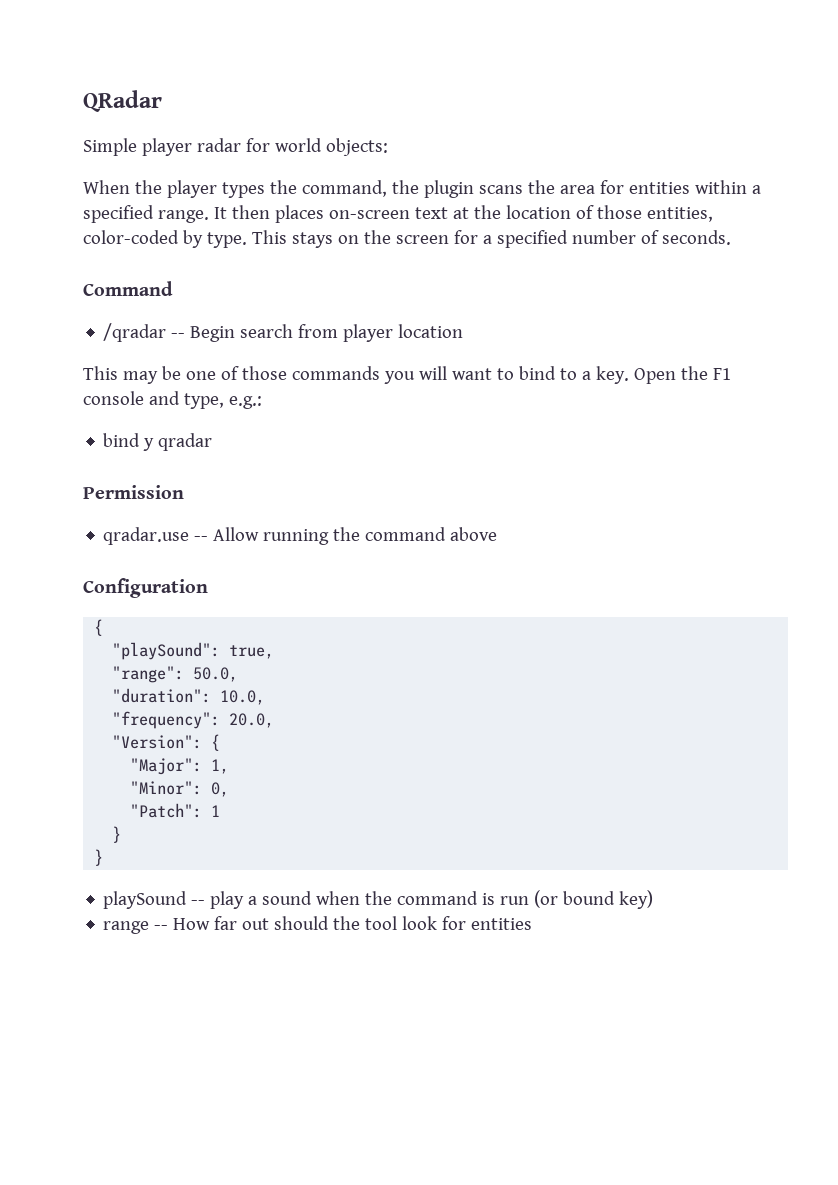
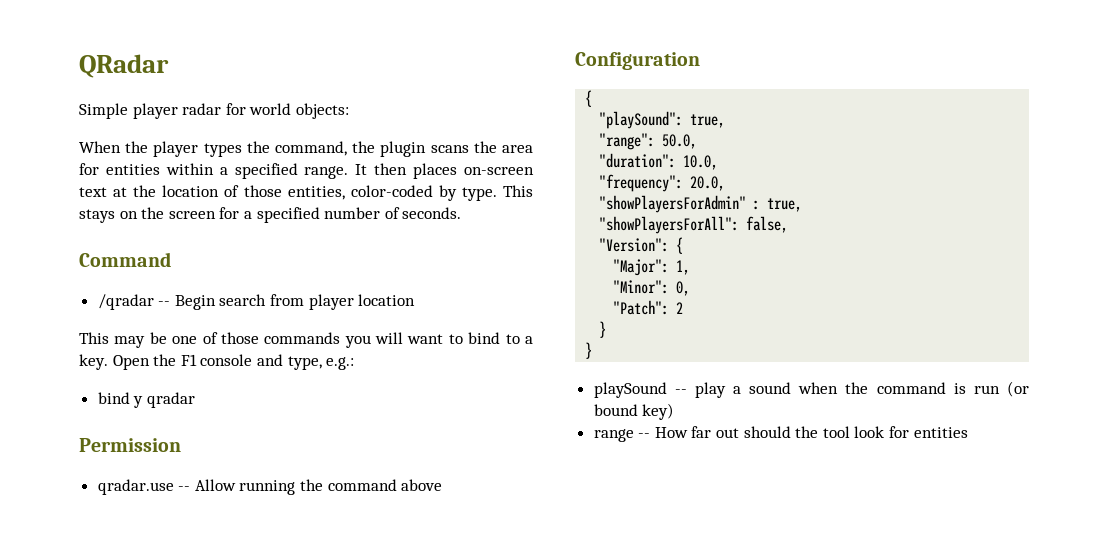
(275, 720) none -> [599,195,803,213] [599,216,789,234] // "showPlayersForAdmin" : true, // "showPlayersForAll": false,
[211,805,221,817] 1 -> [676,302,684,314] 2

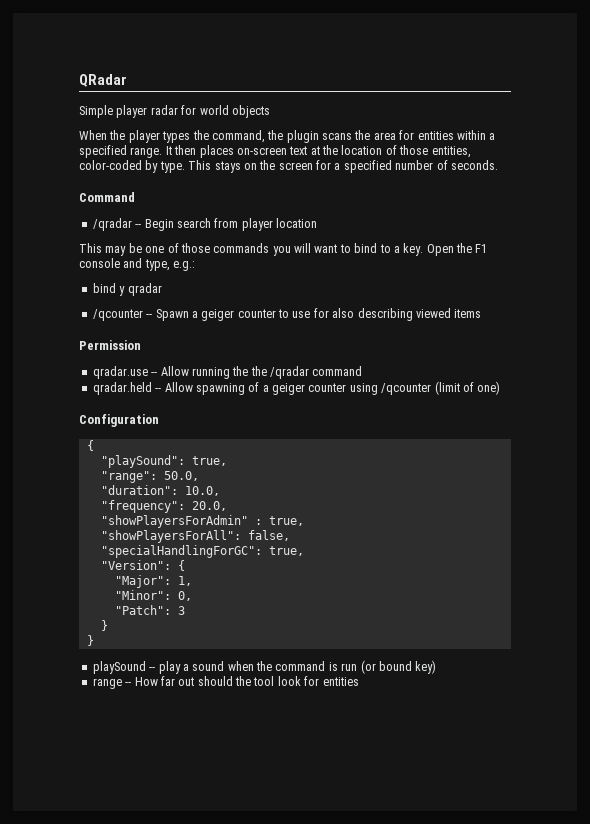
[295,103,349,119] objects: -> [231,105,270,118] objects
(195, 400) none -> [92,308,482,321] // /qcounter -- Spawn a geiger counter to use for also describing viewed items
[327,479,443,491] command above -> [250,366,363,379] [92,381,501,395] the /qradar command // qradar.held -- Allow spawning of a geiger counter using /qcounter (limit of one)
(789, 224) none -> [100,545,304,558] // "specialHandlingForGC": true,
[676,302,684,314] 2 -> [177,606,185,615] 3

